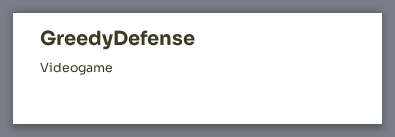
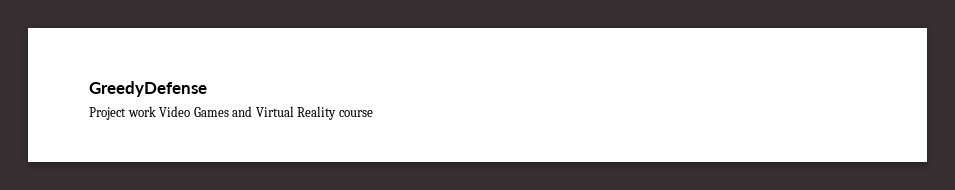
[40,62,113,75] Videogame -> [89,106,373,120] Project work Video Games and Virtual Reality course

